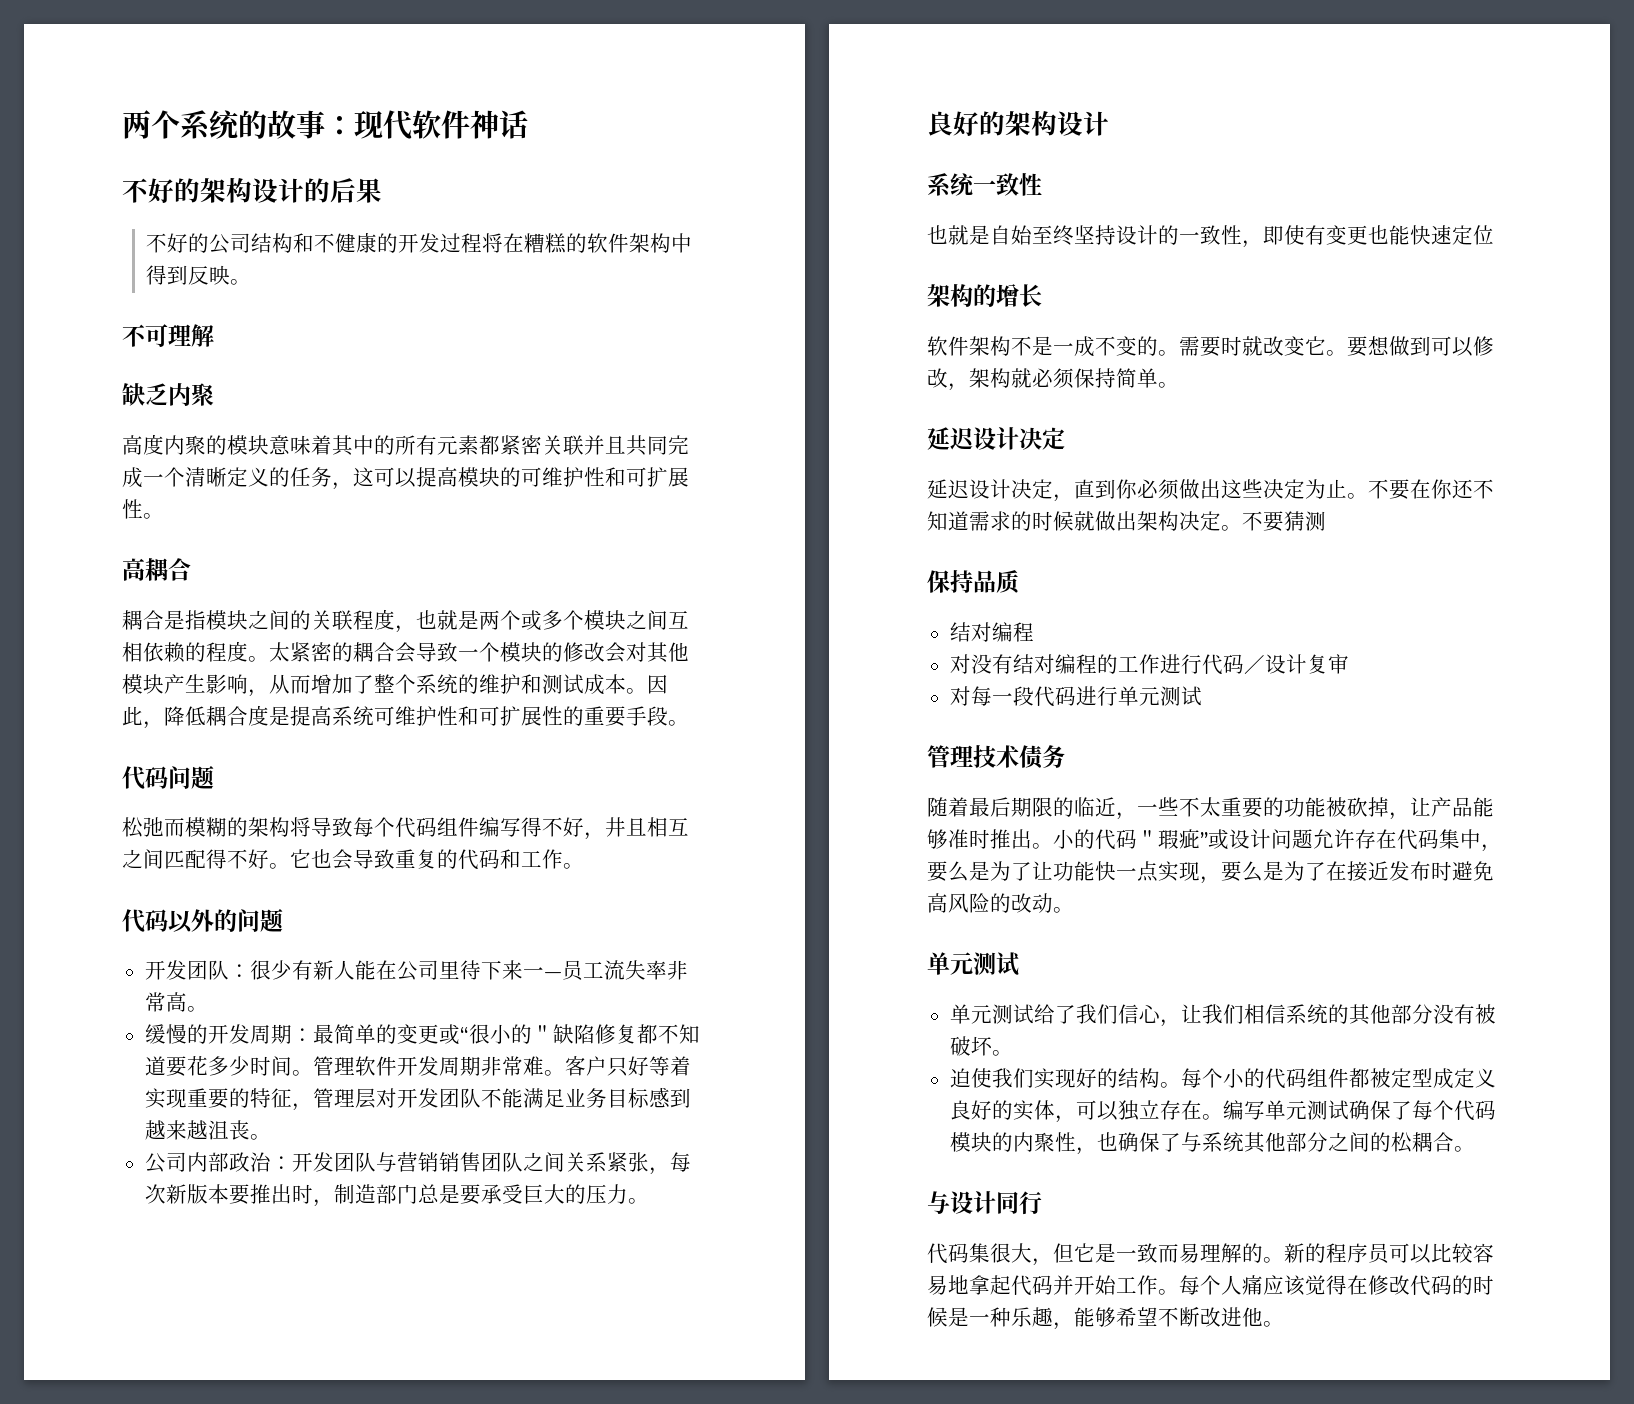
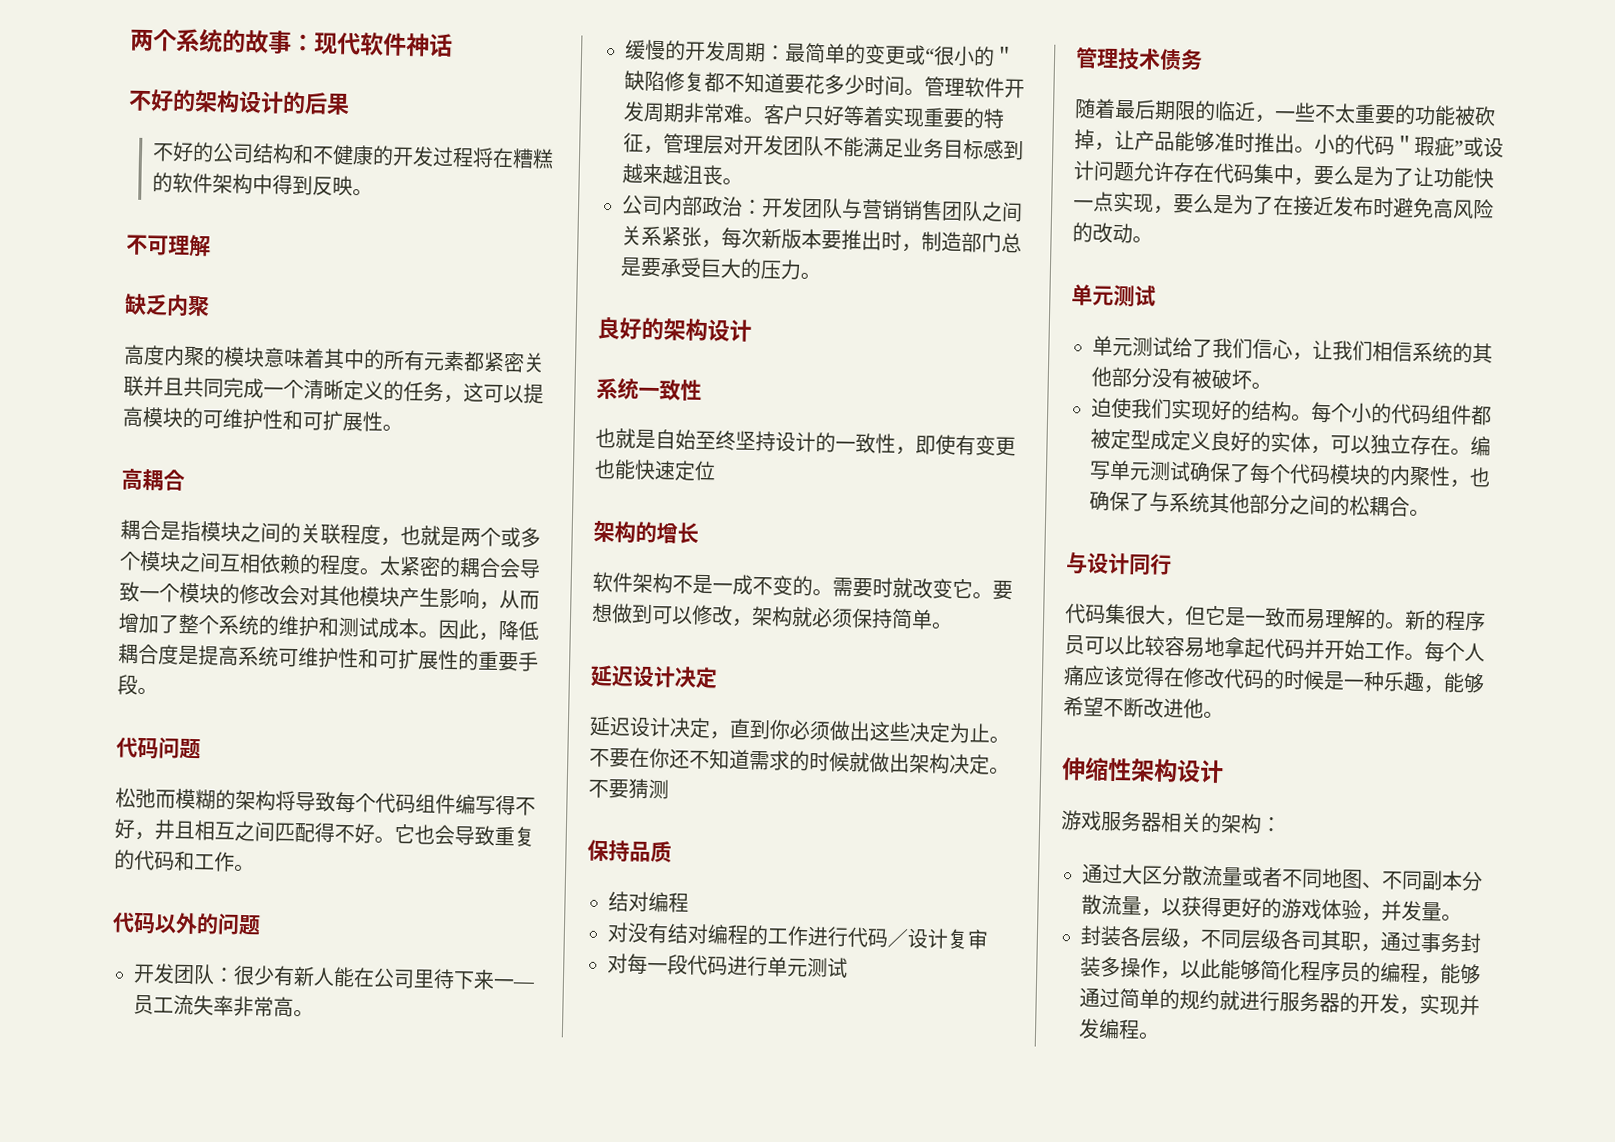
(1284, 1324) none -> [1061,757,1224,784] [1060,810,1282,834] [1081,863,1483,892] [1081,894,1462,922] [1080,925,1482,954] [1080,956,1481,985] [1079,987,1480,1016] [1078,1018,1160,1040] // 伸缩性架构设计 // 游戏服务器相关的架构： // 通过大区分散流量或者不同地图、不同副本分散流量，以获得更好的游戏体验，并发量。 // 封装各层级，不同层级各司其职，通过事务封装多操作，以此能够简化程序员的编程，能够通过简单的规约就进行服务器的开发，实现并发编程。

